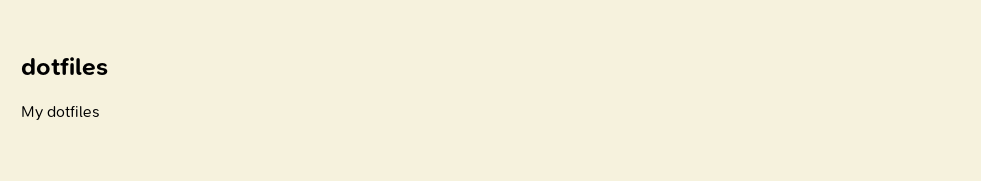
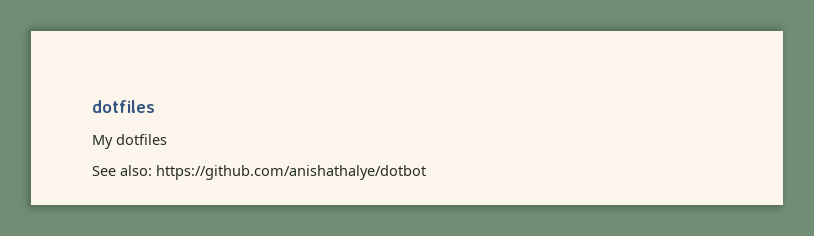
(101, 111) none -> [92,165,426,180] // See also: https://github.com/anishathalye/dotbot

